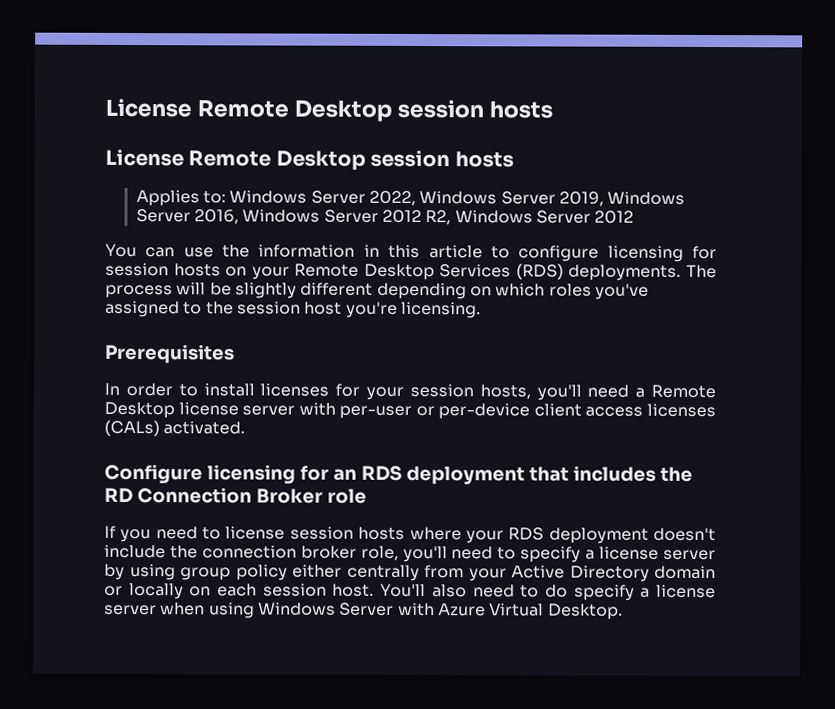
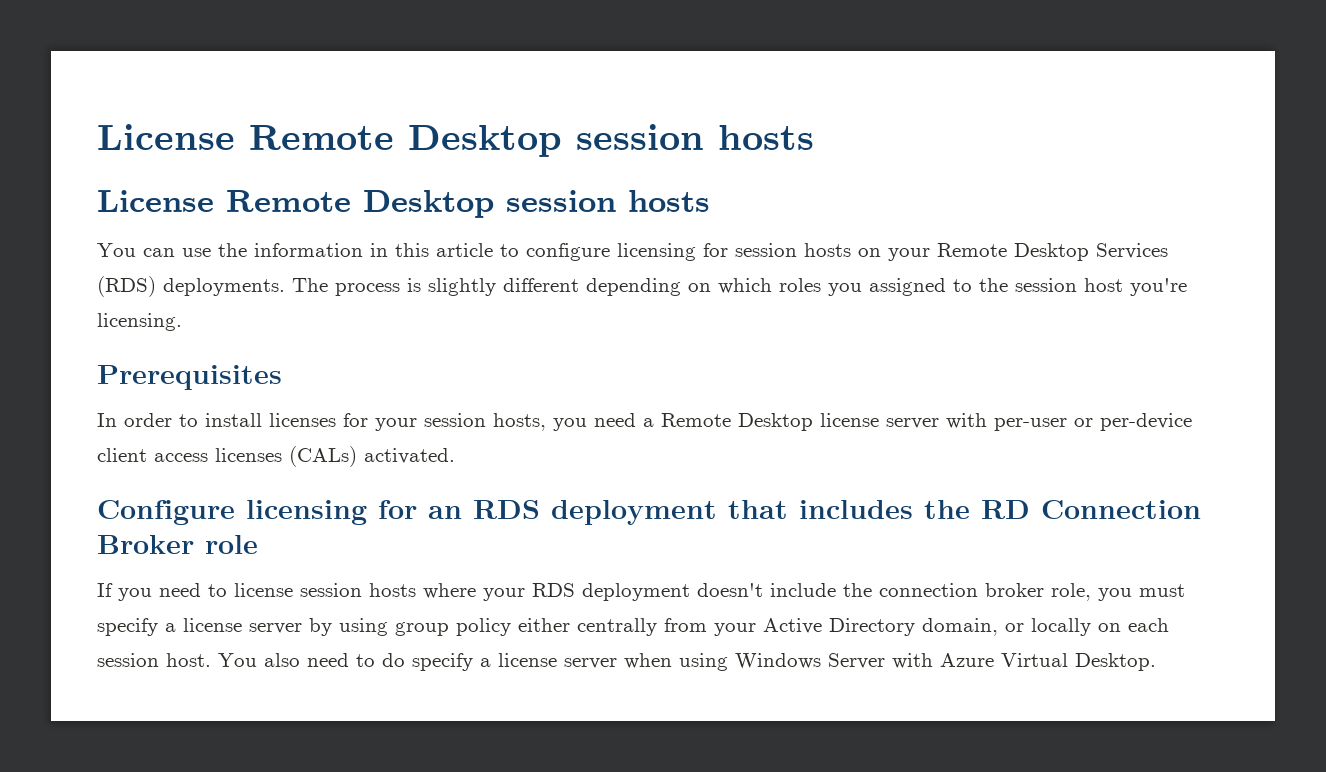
[135,190,686,207] [135,209,635,226] // Applies to: Windows Server 2022, Windows Server 2019, Windows Server 2016, Windows Server 2012 R2, Windows Server 2012 -> (710, 201) none
[176,282,232,296] will be -> [407,278,421,292] is
[594,283,649,300] you've -> [828,283,862,296] you
[536,384,582,401] you'll -> [553,418,587,431] you
[402,545,517,563] you'll need to -> [1098,584,1185,601] you must
[654,565,716,580] domain -> [922,618,998,636] domain,
[380,583,427,598] You'll -> [218,653,257,667] You

